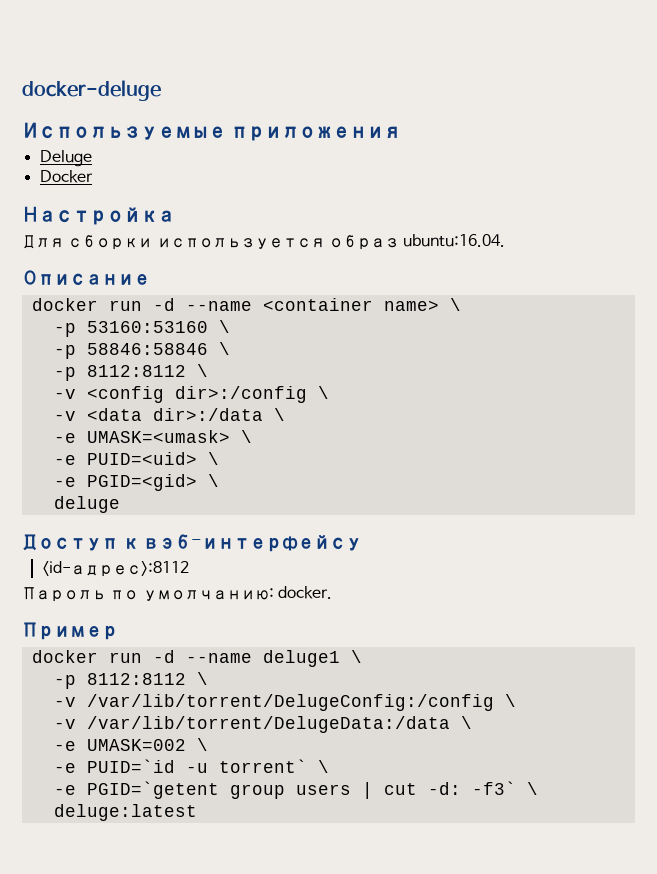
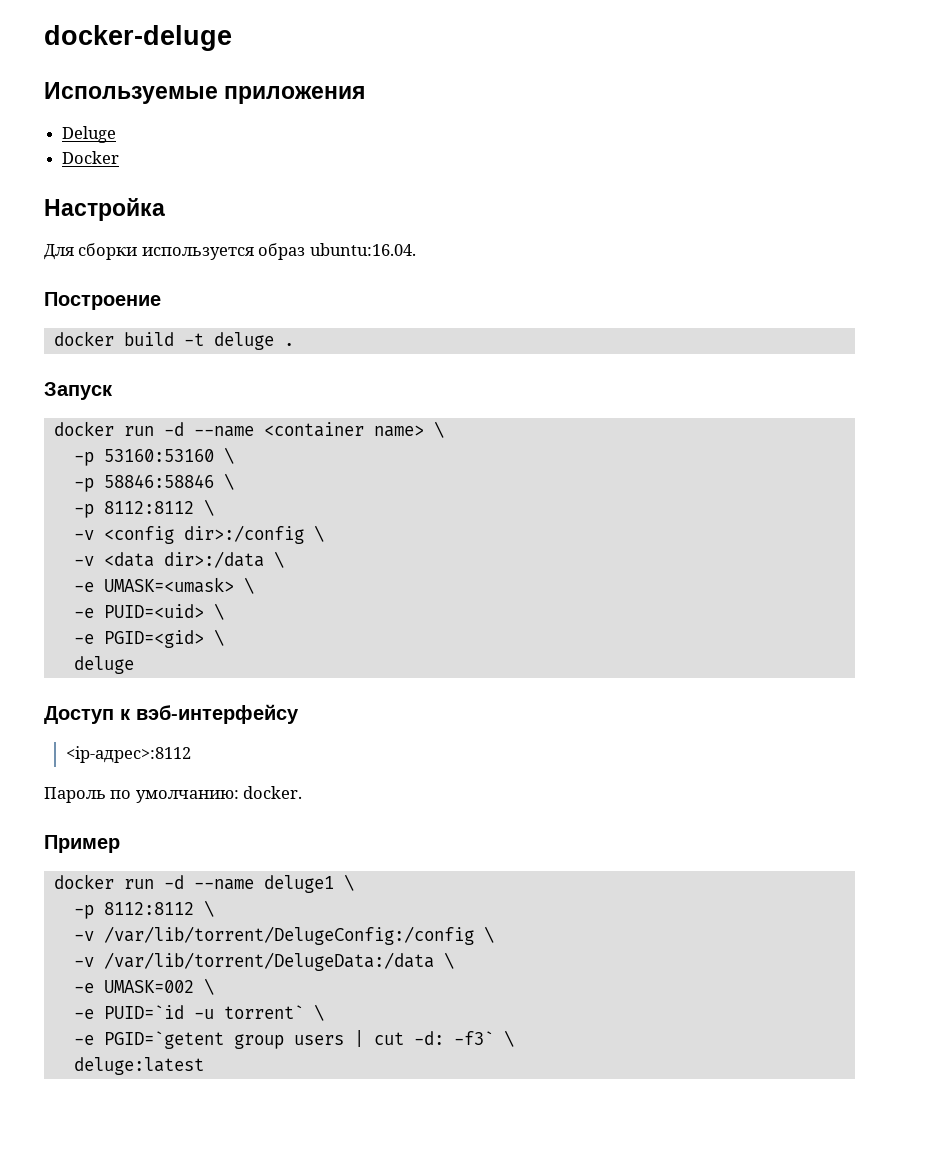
[22,270,150,285] Описание -> [44,292,161,310] [53,331,294,350] [44,382,113,400] Построение // docker build -t deluge . // Запуск
[41,561,189,577] <id-адрес>:8112 -> [65,746,191,763] <ip-адрес>:8112

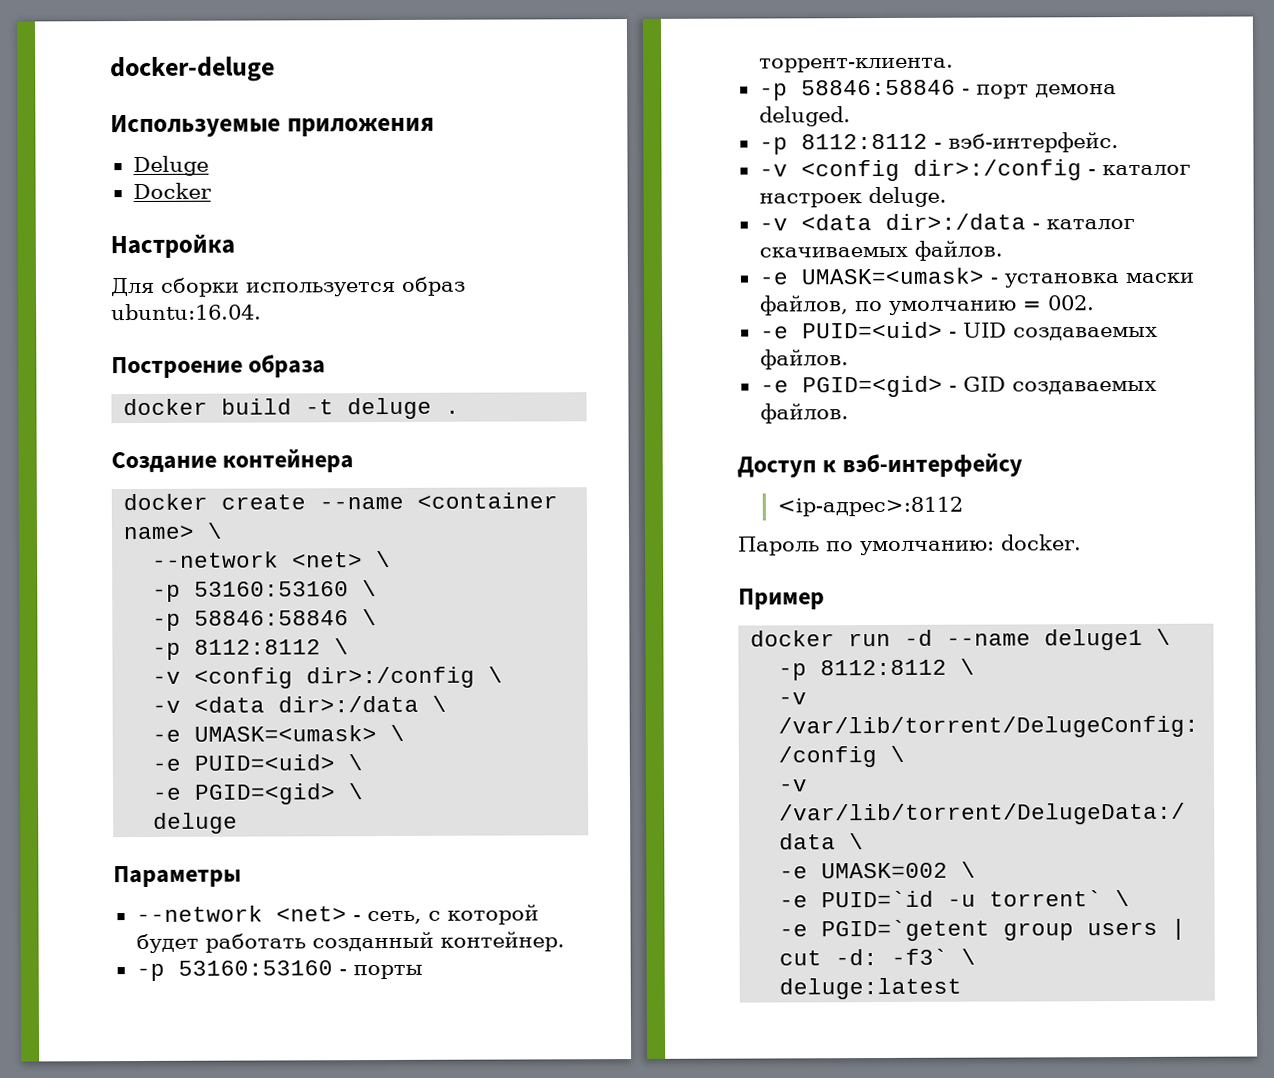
(161, 301) none -> [248,354,327,378] образа
[44,382,113,400] [53,421,184,436] Запуск // docker run -d -> [111,448,355,474] [123,493,307,511] Создание контейнера // docker create
(444, 429) none -> [152,550,392,568] // --network <net> \
(134, 665) none -> [113,865,242,888] [135,904,539,925] [135,931,565,954] [135,960,423,982] [758,57,954,73] [758,79,1117,101] [758,106,851,127] [758,132,1119,155] [758,159,1191,182] [758,186,947,208] [758,213,1135,231] [758,240,1003,261] [758,267,1194,288] [759,295,1095,316] [759,321,1158,341] [759,349,849,370] [759,375,1157,398] [759,403,849,424] // Параметры // --network <net> - сеть, с которой будет работать созданный контейнер. // -p 53160:53160 - порты торрент-клиента. // -p 58846:58846 - порт демона deluged. // -p 8112:8112 - вэб-интерфейс. // -v <config dir>:/config - каталог настроек deluge. // -v <data dir>:/data - каталог скачиваемых файлов. // -e UMASK=<umask> - установка маски файлов, по умолчанию = 002. // -e PUID=<uid> - UID создаваемых файлов. // -e PGID=<gid> - GID создаваемых файлов.

